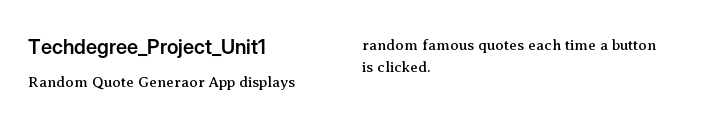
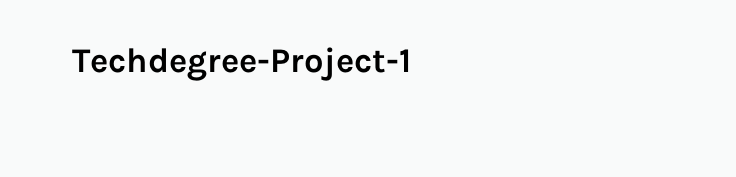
[28,39,266,59] [28,76,296,90] [362,39,657,53] [362,61,432,72] Techdegree_Project_Unit1 // Random Quote Generaor App displays random famous quotes each time a button is clicked. -> [72,47,411,81] Techdegree-Project-1

